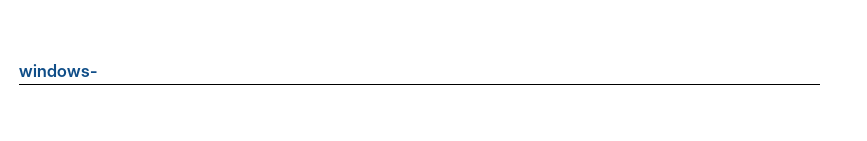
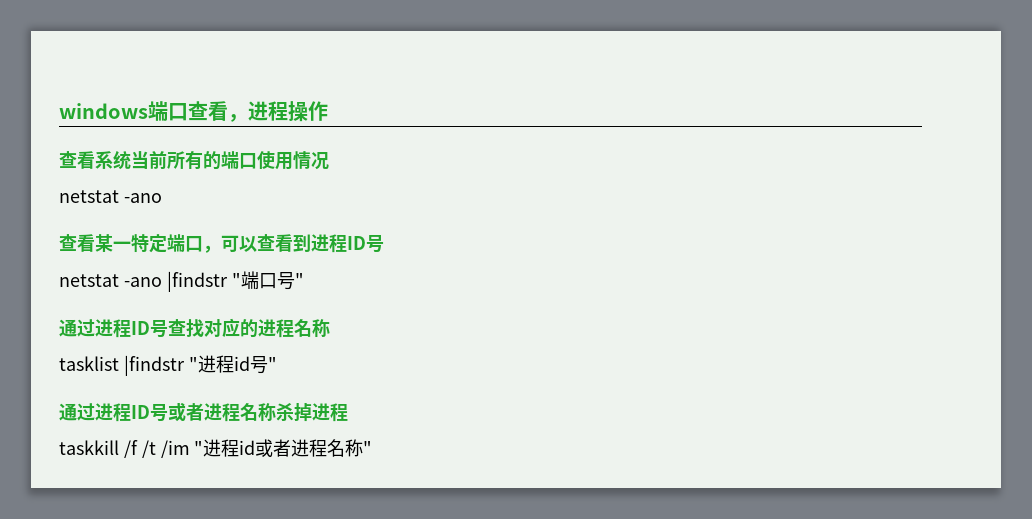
[19,64,97,77] windows- -> [59,101,328,122] [59,150,329,170] [59,190,162,203] [59,234,384,253] [59,271,304,292] [59,318,330,338] [59,355,277,376] [59,402,348,422] [59,439,373,458] windows端口查看，进程操作 // 查看系统当前所有的端口使用情况 // netstat -ano // 查看某一特定端口，可以查看到进程ID号 // netstat -ano |findstr "端口号" // 通过进程ID号查找对应的进程名称 // tasklist |findstr "进程id号" // 通过进程ID号或者进程名称杀掉进程 // taskkill /f /t /im "进程id或者进程名称"

